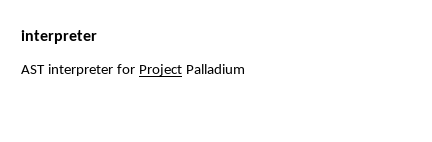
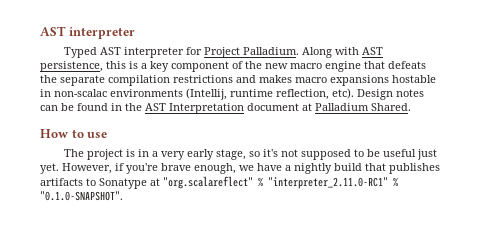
(21, 37) none -> [40,26,66,36] AST
(97, 37) none -> [64,47,98,58] Typed
[185,64,245,74] Palladium -> [243,47,384,58] [40,61,426,72] [40,75,436,86] [40,88,424,100] [40,103,411,114] [40,129,108,138] [64,149,438,160] [40,163,440,174] [40,176,398,189] [40,191,123,201] Palladium. Along with AST persistence, this is a key component of the new macro engine that defeats the separate compilation restrictions and makes macro expansions hostable in non-scalac environments (Intellij, runtime reflection, etc). Design notes can be found in the AST Interpretation document at Palladium Shared. // How to use // The project is in a very early stage, so it's not supposed to be useful just yet. However, if you're brave enough, we have a nightly build that publishes artifacts to Sonatype at "org.scalareflect" % "interpreter_2.11.0-RC1" % "0.1.0-SNAPSHOT".

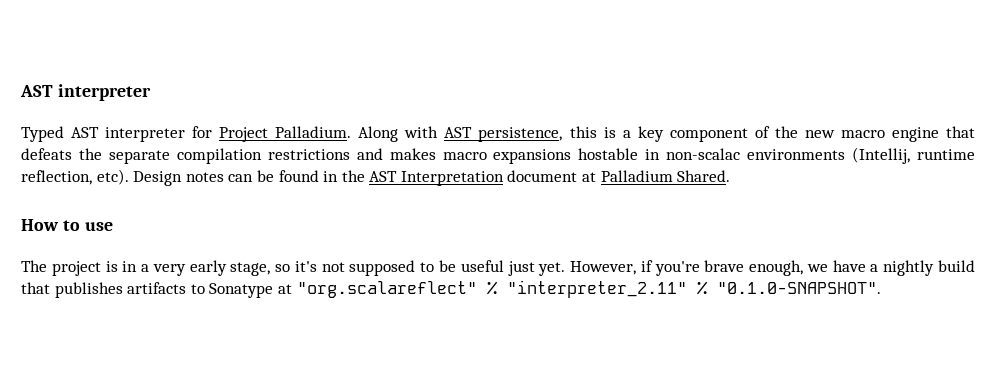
[268,177,388,189] "interpreter_2.11.0-RC1" -> [506,280,687,298] "interpreter_2.11"

